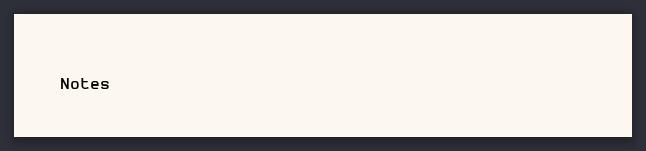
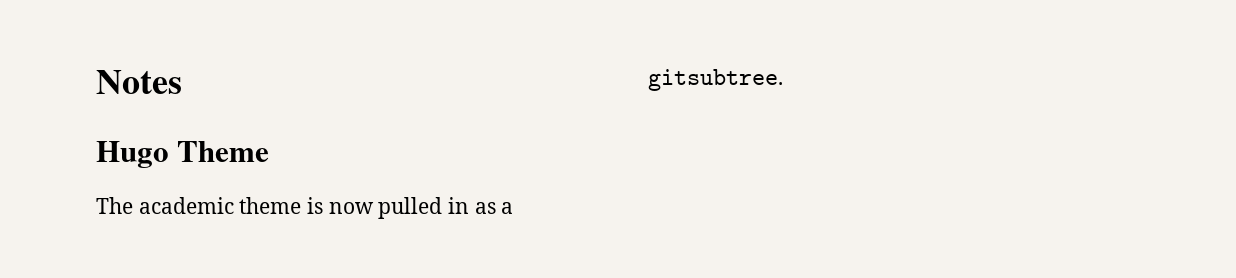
(110, 83) none -> [96,141,270,168] [96,197,514,219] [648,69,783,91] // Hugo Theme // The academic theme is now pulled in as a gitsubtree.

